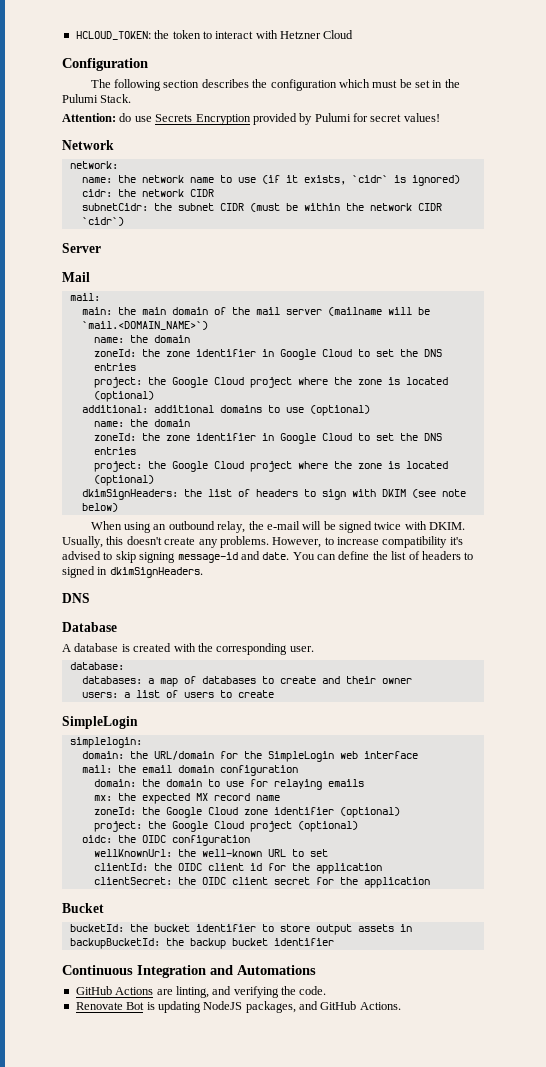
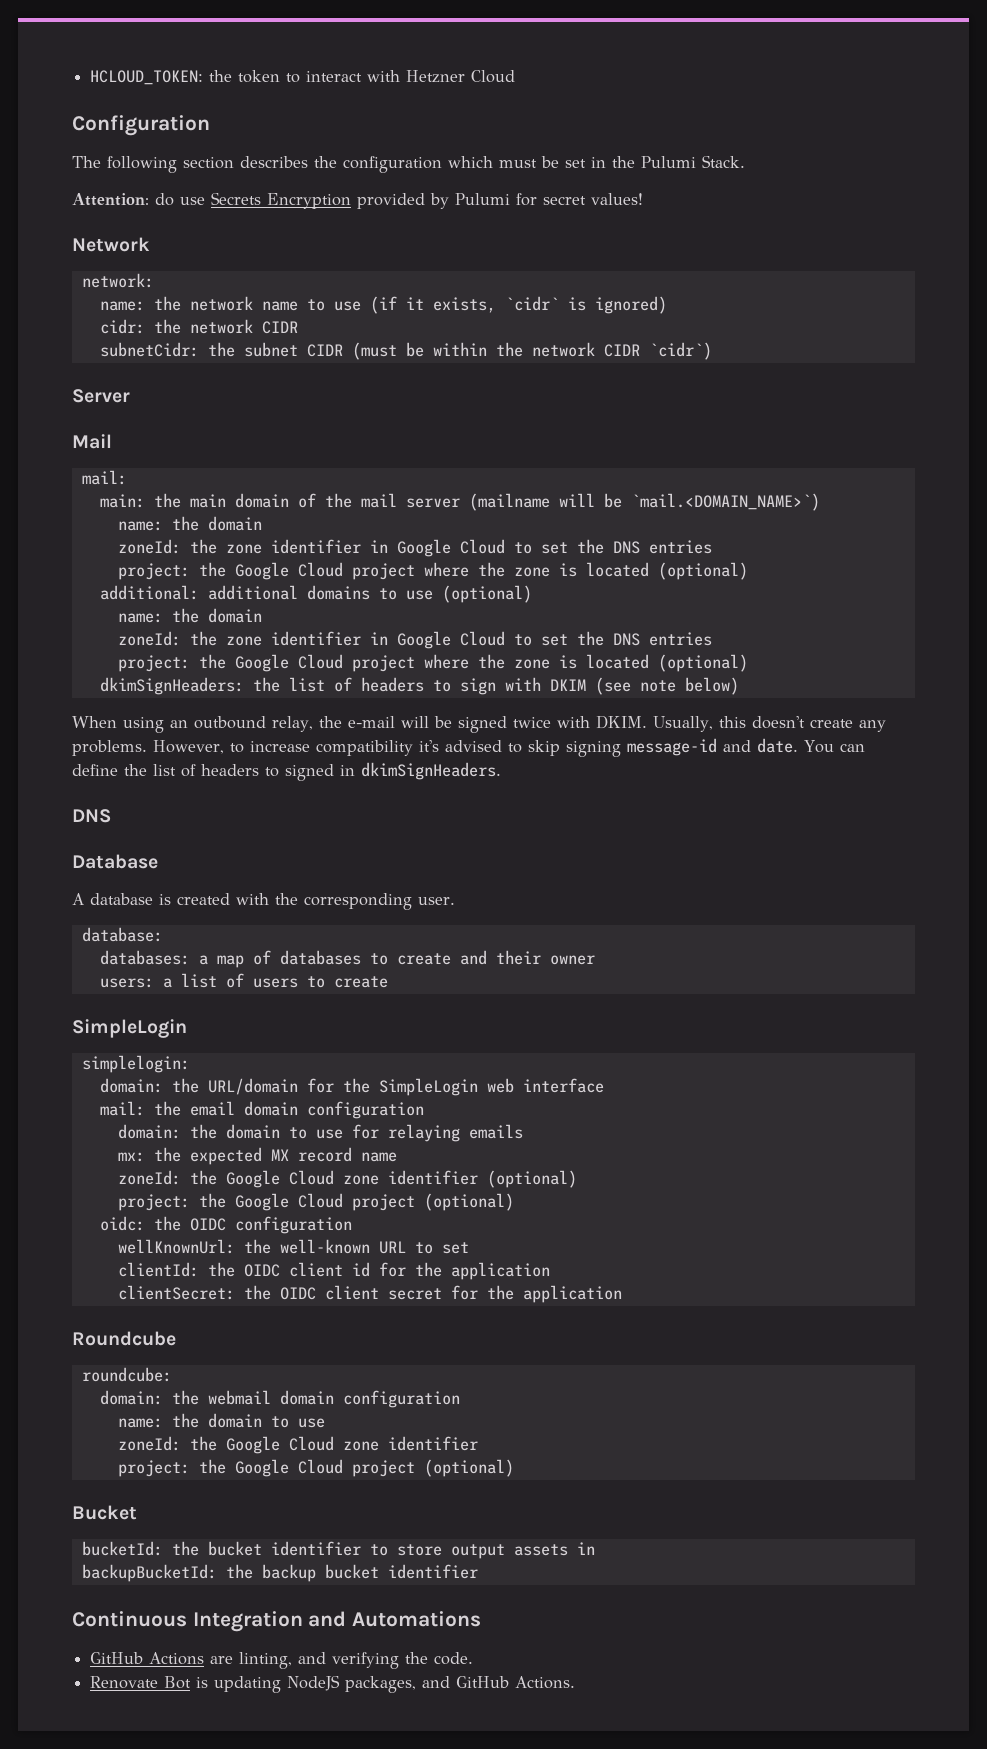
(430, 882) none -> [72,1331,176,1346] [81,1367,172,1382] [99,1390,460,1408] [117,1413,325,1428] [117,1436,478,1454] [117,1459,514,1477] // Roundcube // roundcube: // domain: the webmail domain configuration // name: the domain to use // zoneId: the Google Cloud zone identifier // project: the Google Cloud project (optional)

